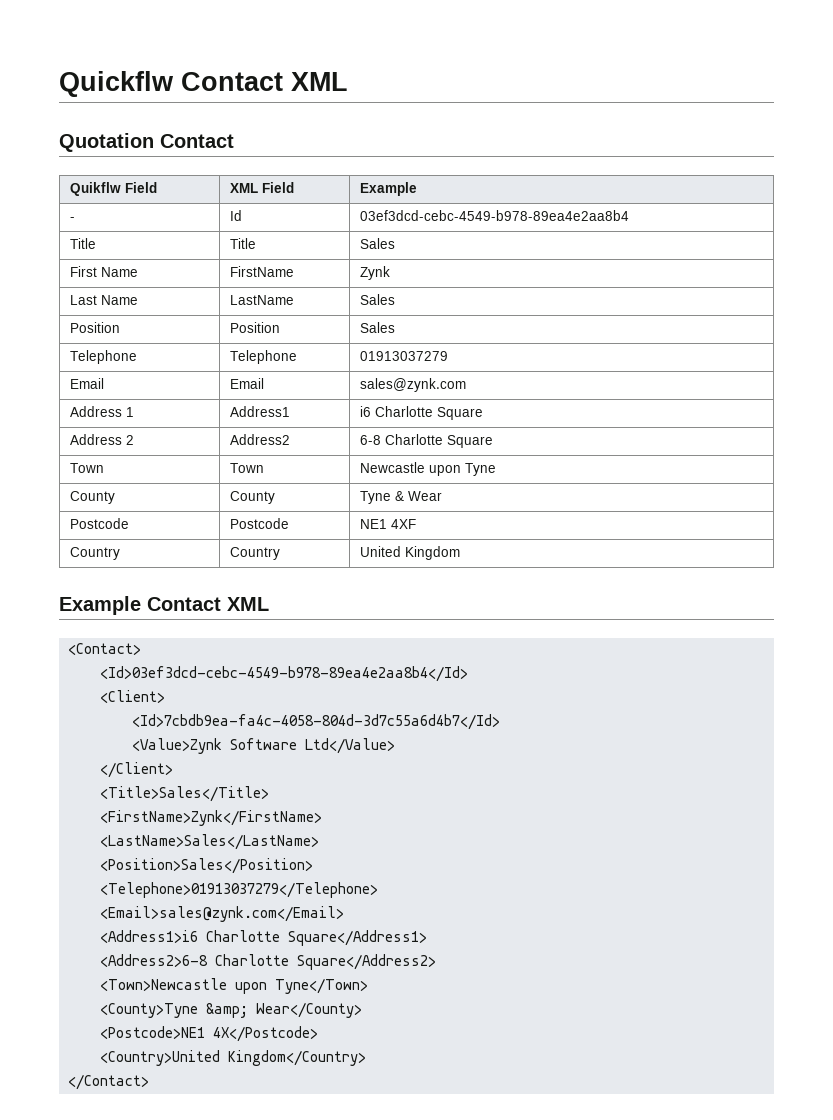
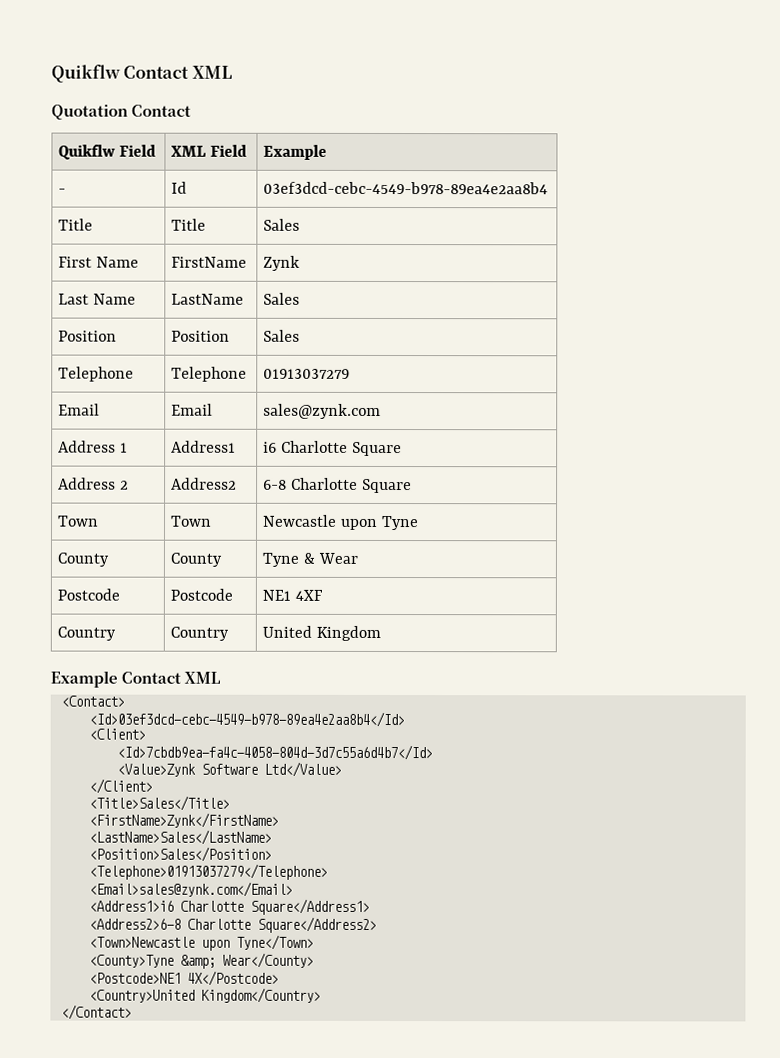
[59,71,174,97] Quickflw -> [51,64,121,83] Quikflw

